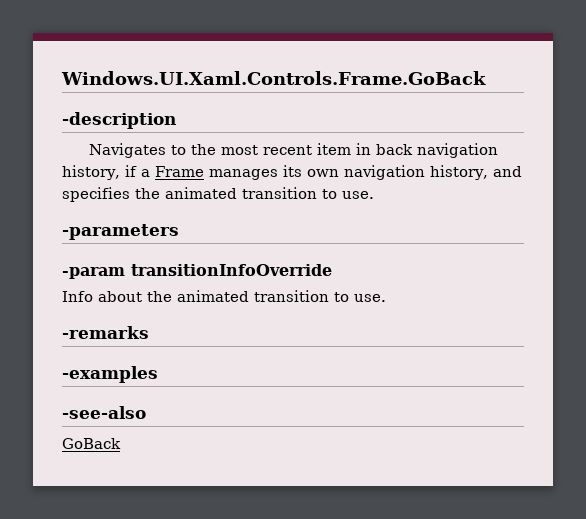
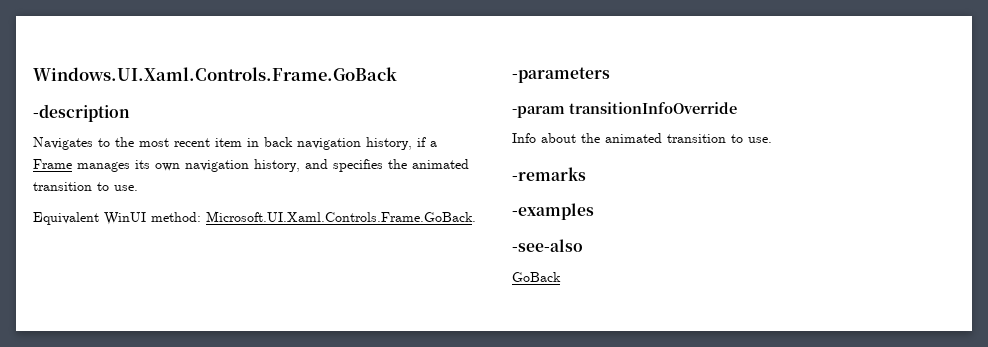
(374, 195) none -> [33,211,476,225] // Equivalent WinUI method: Microsoft.UI.Xaml.Controls.Frame.GoBack.

